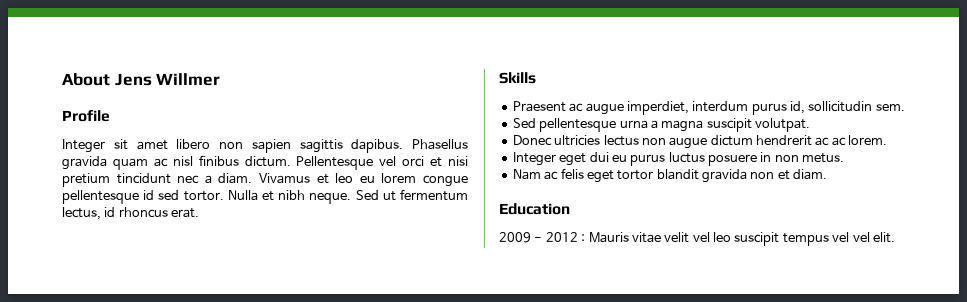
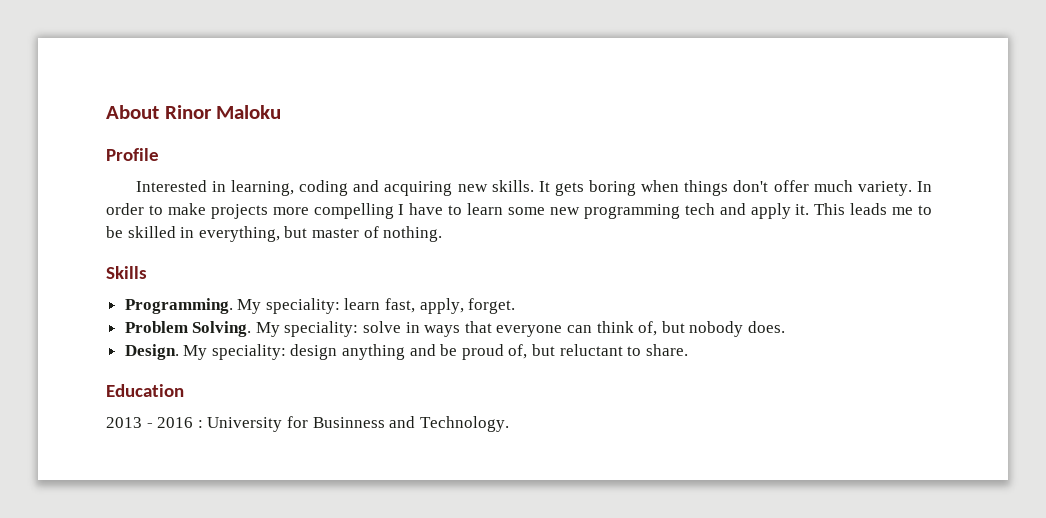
[114,73,221,86] Jens Willmer -> [164,105,282,119] Rinor Maloku
[62,139,468,153] [62,155,468,170] [62,173,469,187] [62,189,468,204] [62,207,200,220] [499,72,536,84] [512,101,905,115] [512,118,810,132] [512,135,888,149] [512,152,845,166] [512,168,828,183] [499,203,570,215] [499,232,895,246] Integer sit amet libero non sapien sagittis dapibus. Phasellus gravida quam ac nisl finibus dictum. Pellentesque vel orci et nisi pretium tincidunt nec a diam. Vivamus et leo eu lorem congue pellentesque id sed tortor. Nulla et nibh neque. Sed ut fermentum lectus, id rhoncus erat. // Skills // Praesent ac augue imperdiet, interdum purus id, sollicitudin sem. // Sed pellentesque urna a magna suscipit volutpat. // Donec ultricies lectus non augue dictum hendrerit ac ac lorem. // Integer eget dui eu purus luctus posuere in non metus. // Nam ac felis eget tortor blandit gravida non et diam. // Education // 2009 - 2012 : Mauris vitae velit vel leo suscipit tempus vel vel elit. -> [135,180,932,196] [106,203,932,219] [106,226,443,242] [106,266,147,279] [124,298,516,314] [124,321,785,337] [124,344,688,360] [106,384,184,397] [106,416,509,432] Interested in learning, coding and acquiring new skills. It gets boring when things don't offer much variety. In order to make projects more compelling I have to learn some new programming tech and apply it. This leads me to be skilled in everything, but master of nothing. // Skills // Programming. My speciality: learn fast, apply, forget. // Problem Solving. My speciality: solve in ways that everyone can think of, but nobody does. // Design. My speciality: design anything and be proud of, but reluctant to share. // Education // 2013 - 2016 : University for Businness and Technology.

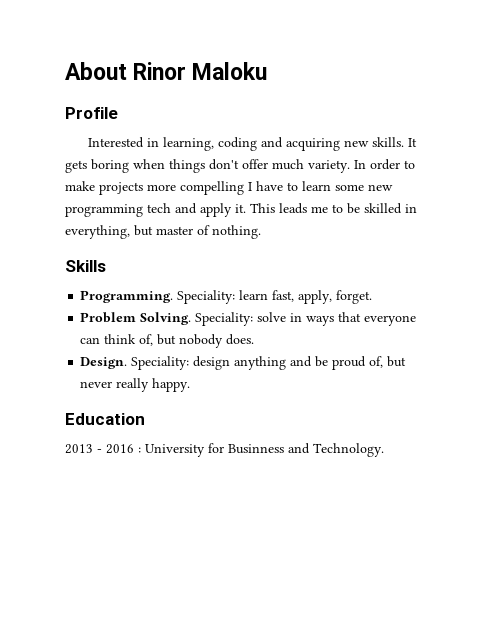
[237,298,340,314] My speciality: -> [177,290,236,304] Speciality:
[255,321,359,337] My speciality: -> [195,312,254,326] Speciality:
[183,344,286,360] My speciality: -> [131,356,190,370] Speciality:
[559,344,688,356] reluctant to share. -> [80,378,191,392] never really happy.

